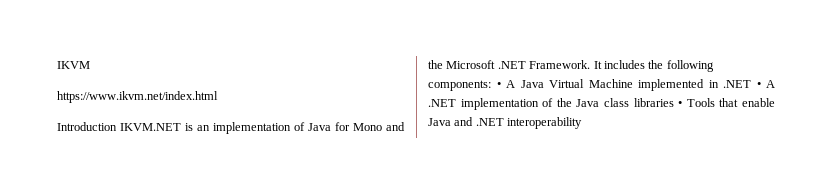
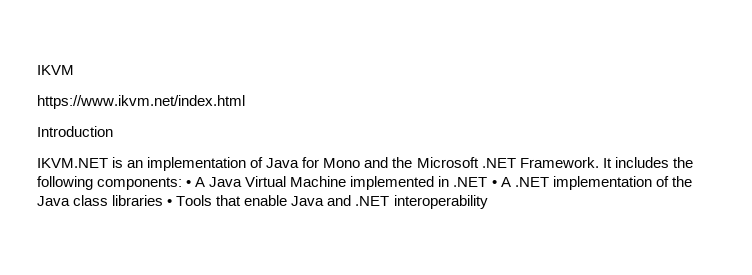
(117, 126) none -> (113, 131) //

